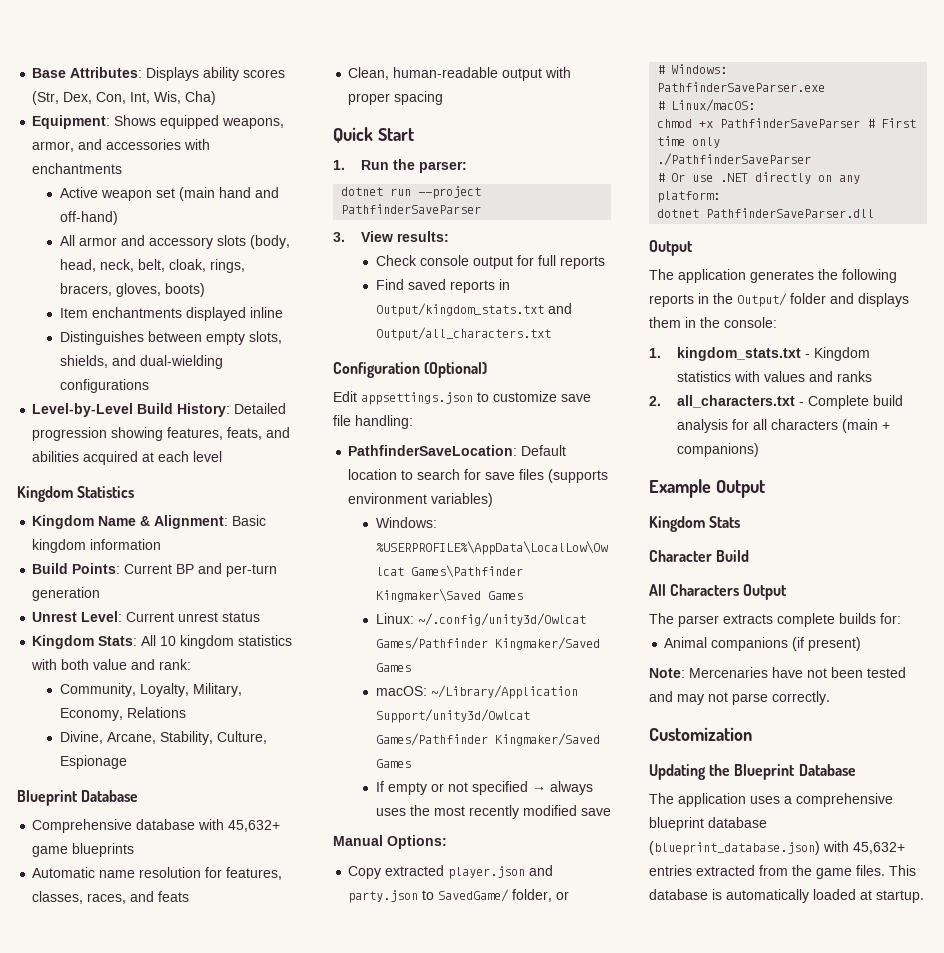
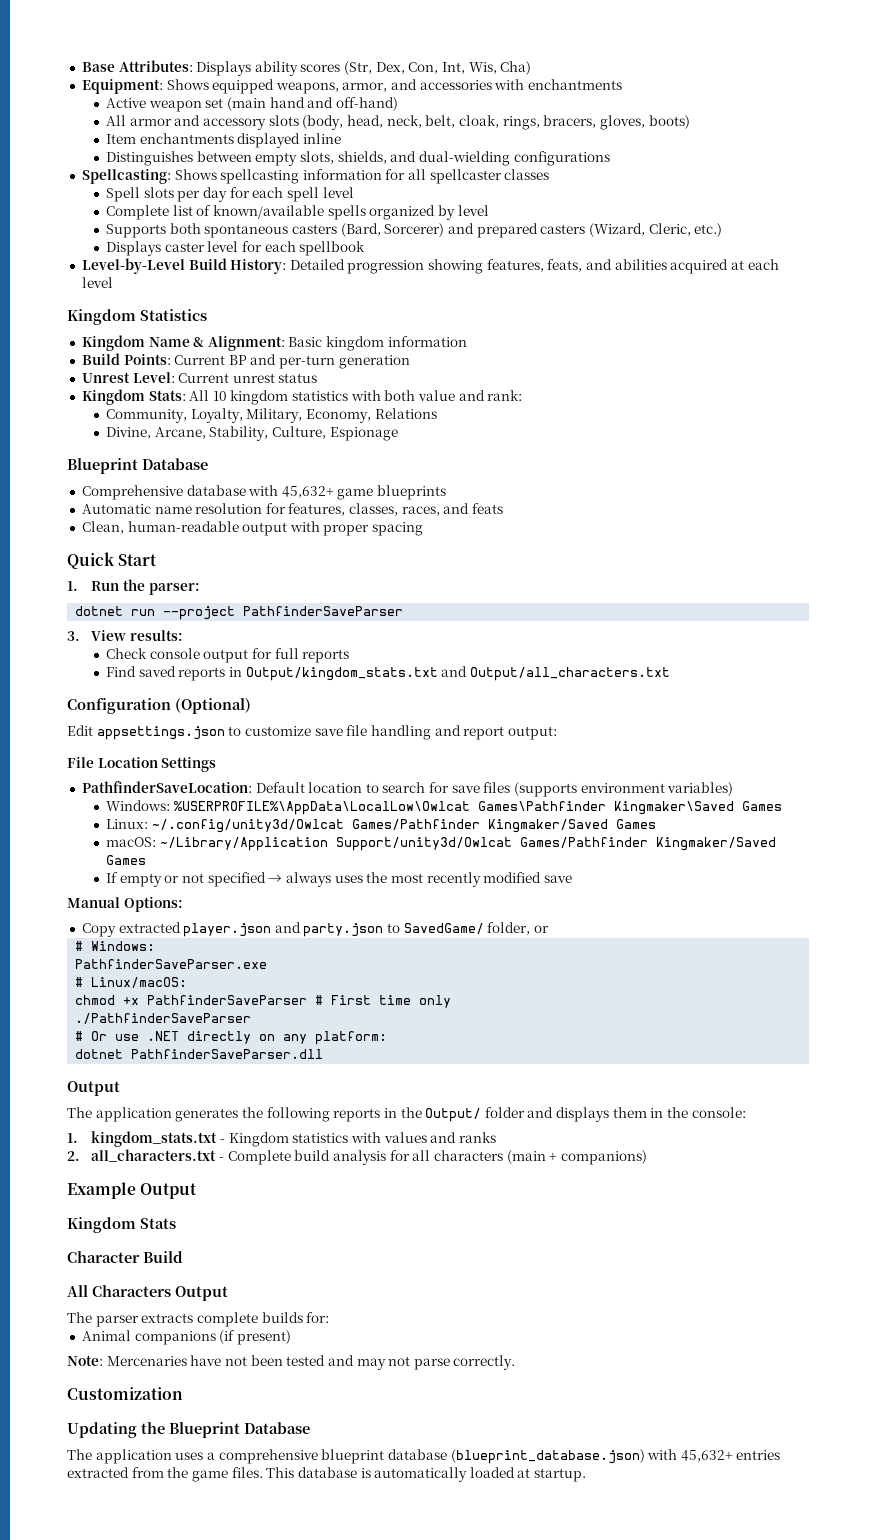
(149, 386) none -> [81,169,550,184] [106,187,354,202] [106,205,489,220] [106,223,723,238] [106,241,366,256] // Spellcasting: Shows spellcasting information for all spellcaster classes // Spell slots per day for each spell level // Complete list of known/available spells organized by level // Supports both spontaneous casters (Bard, Sorcerer) and prepared casters (Wizard, Cleric, etc.) // Displays caster level for each spellbook
[355,415,413,429] handling: -> [370,725,557,740] [67,757,217,772] handling and report output: // File Location Settings

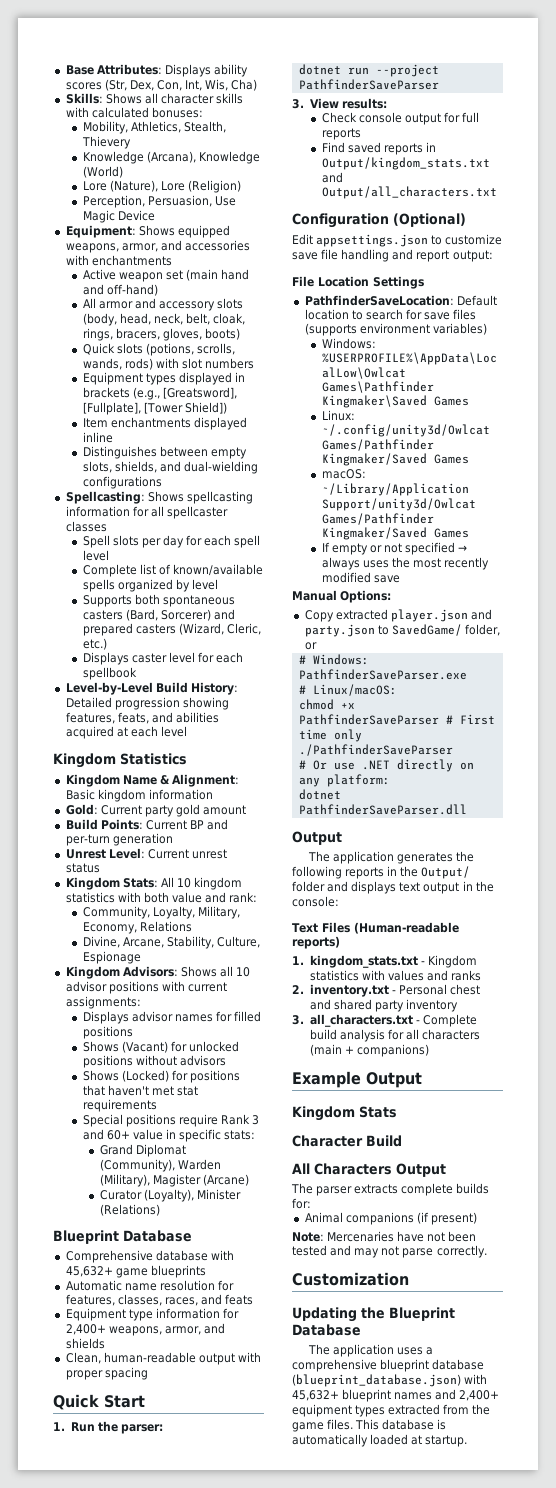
(532, 68) none -> [65,93,244,104] [65,107,203,118] [82,121,226,134] [81,136,131,149] [82,151,260,164] [82,166,123,178] [82,180,242,193] [82,195,236,208] [82,210,155,223] // Skills: Shows all character skills with calculated bonuses: // Mobility, Athletics, Stealth, Thievery // Knowledge (Arcana), Knowledge (World) // Lore (Nature), Lore (Religion) // Perception, Persuasion, Use Magic Device
(690, 122) none -> [82,343,236,356] [82,358,255,370] [82,372,246,385] [82,387,237,400] [82,402,227,415] // Quick slots (potions, scrolls, wands, rods) with slot numbers // Equipment types displayed in brackets (e.g., [Greatsword], [Fullplate], [Tower Shield])
(467, 341) none -> [65,804,247,817] // Gold: Current party gold amount
(398, 434) none -> [65,966,251,979] [65,981,227,994] [65,996,141,1009] [82,1011,262,1024] [82,1026,133,1039] [82,1041,240,1053] [82,1055,226,1068] [82,1070,241,1083] [82,1085,199,1096] [82,1099,157,1112] [82,1114,260,1127] [82,1129,256,1142] [99,1144,186,1157] [99,1159,221,1172] [99,1174,250,1187] [99,1189,242,1202] [99,1204,160,1216] // Kingdom Advisors: Shows all 10 advisor positions with current assignments: // Displays advisor names for filled positions // Shows (Vacant) for unlocked positions without advisors // Shows (Locked) for positions that haven't met stat requirements // Special positions require Rank 3 and 60+ value in specific stats: // Grand Diplomat (Community), Warden (Military), Magister (Arcane) // Curator (Loyalty), Minister (Relations)
(504, 508) none -> [65,1308,239,1321] [65,1323,225,1336] [65,1338,105,1349] // Equipment type information for 2,400+ weapons, armor, and shields
[612,1107,647,1118] them -> [399,882,460,894] text output
(746, 1112) none -> [292,922,459,934] [292,936,340,949] // Text Files (Human-readable reports)
(80, 1156) none -> [309,984,481,997] [309,999,459,1012] [292,1015,304,1025] inventory.txt - Personal chest and shared party inventory // 3.
[736,1450,781,1460] entries -> [342,1389,500,1402] [292,1404,386,1417] blueprint names and 2,400+ equipment types

